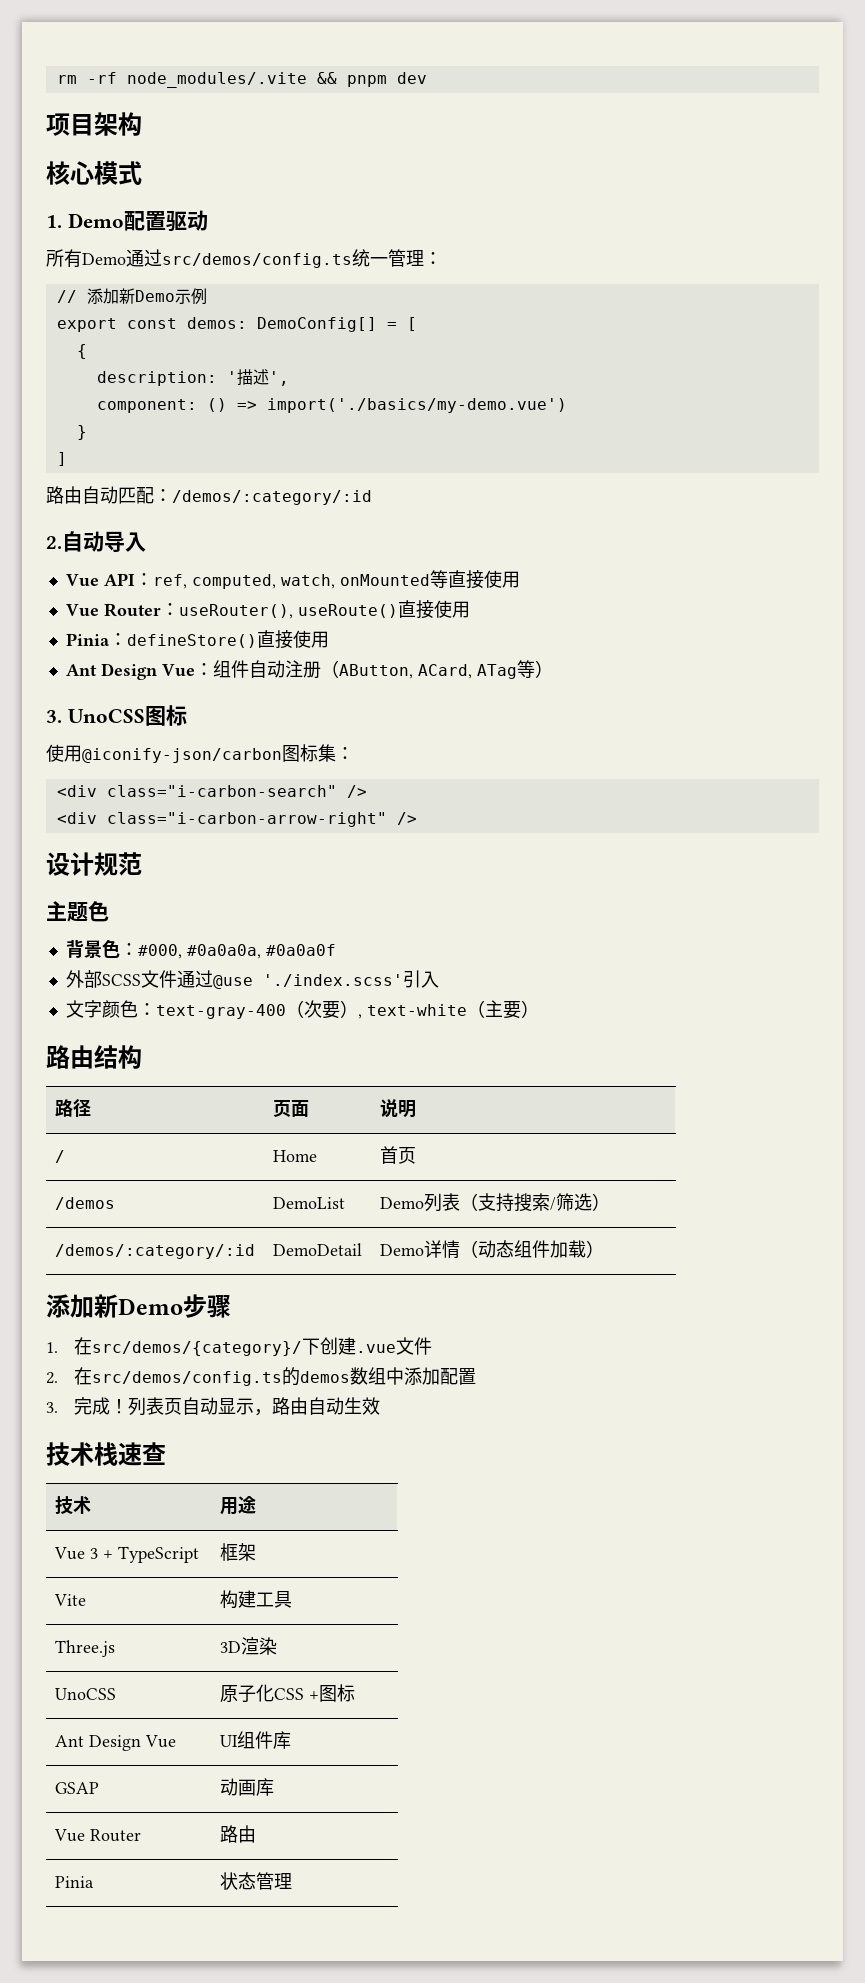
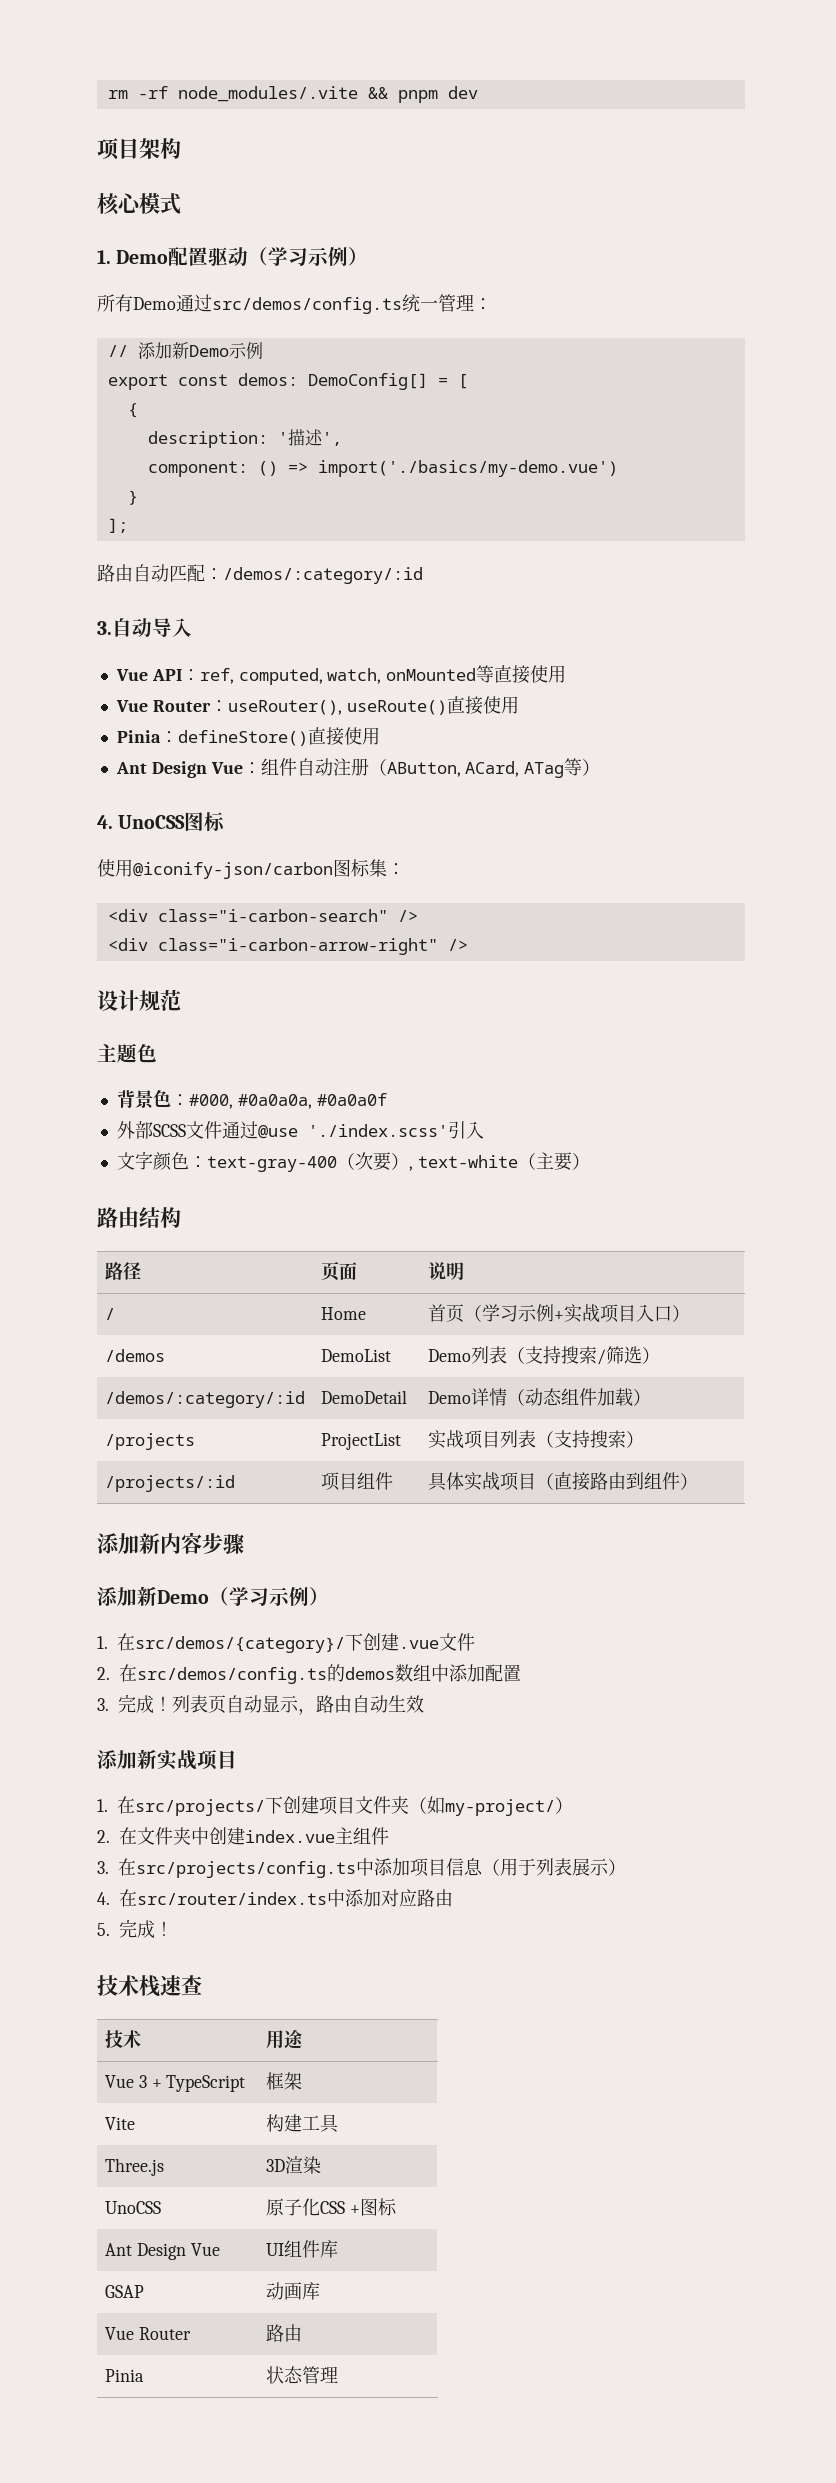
(208, 220) none -> [248,247,369,266] （学习示例）
[56,452,67,466] ] -> [107,518,128,533] ];
[46,536,62,549] 2. -> [97,621,112,635] 3.
[46,710,62,723] 3. -> [97,815,113,829] 4.
(416, 1155) none -> [463,1304,690,1323] （学习示例+实战项目入口）
[46,1294,231,1318] // 添加新Demo步骤 -> [104,1433,195,1450] [320,1433,401,1450] [427,1430,644,1449] [104,1475,235,1492] [320,1472,393,1491] [427,1472,698,1491] [97,1532,244,1554] [97,1586,329,1606] // /projects | ProjectList | 实战项目列表（支持搜索） // /projects/:id | 项目组件 | 具体实战项目（直接路由到组件） // 添加新内容步骤 // 添加新Demo（学习示例）
(380, 1406) none -> [97,1749,237,1770] [97,1796,574,1816] [97,1827,389,1845] [97,1858,626,1878] [97,1889,453,1907] [97,1919,173,1938] // 添加新实战项目 // 1.在src/projects/下创建项目文件夹（如my-project/） // 2.在文件夹中创建index.vue主组件 // 3.在src/projects/config.ts中添加项目信息（用于列表展示） // 4.在src/router/index.ts中添加对应路由 // 5.完成！

